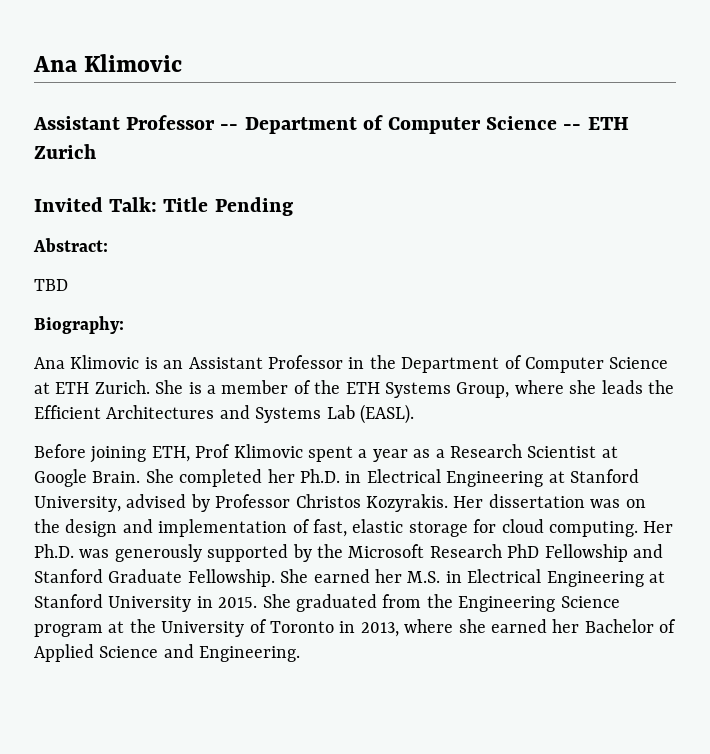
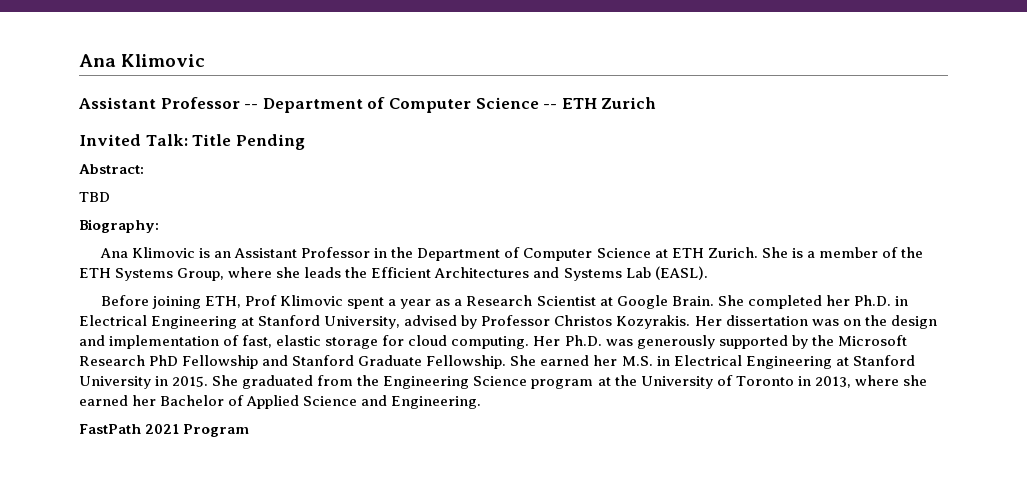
(301, 654) none -> [79,424,250,437] // FastPath 2021 Program

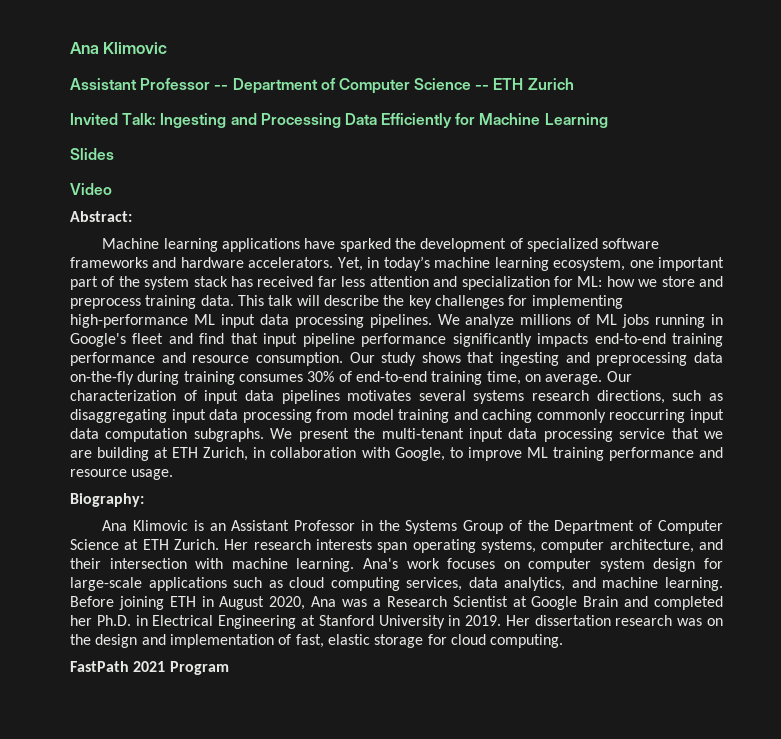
[192,134,305,150] [79,164,144,174] [79,192,110,202] Title Pending // Abstract: // TBD -> [160,113,608,128] [70,148,114,160] [70,183,112,195] [70,211,132,222] [102,238,660,252] [70,256,724,271] [70,276,723,290] [70,295,623,309] [70,314,723,328] [70,333,723,347] [70,352,723,366] [70,371,632,385] [70,390,723,404] [70,409,724,423] [70,428,724,442] [70,447,723,461] [70,469,174,480] Ingesting and Processing Data Efficiently for Machine Learning // Slides // Video // Abstract: // Machine learning applications have sparked the development of specialized software frameworks and hardware accelerators. Yet, in today’s machine learning ecosystem, one important part of the system stack has received far less attention and specialization for ML: how we store and preprocess training data. This talk will describe the key challenges for implementing high-performance ML input data processing pipelines. We analyze millions of ML jobs running in Google's fleet and find that input pipeline performance significantly impacts end-to-end training performance and resource consumption. Our study shows that ingesting and preprocessing data on-the-fly during training consumes 30% of end-to-end training time, on average. Our characterization of input data pipelines motivates several systems research directions, such as disaggregating input data processing from model training and caching commonly reoccurring input data computation subgraphs. We present the multi-tenant input data processing service that we are building at ETH Zurich, in collaboration with Google, to improve ML training performance and resource usage.
(414, 252) none -> [405,520,549,534] Systems Group of the
[761,247,923,258] [79,266,708,281] [100,295,451,309] She is a member of the ETH Systems Group, where she leads the Efficient Architectures and Systems Lab (EASL). // Before joining ETH, Prof Klimovic spent a year as -> [224,539,723,553] [70,558,724,572] [70,577,723,591] [70,596,368,610] Her research interests span operating systems, computer architecture, and their intersection with machine learning. Ana's work focuses on computer system design for large-scale applications such as cloud computing services, data analytics, and machine learning. Before joining ETH in August 2020, Ana was
[671,295,744,306] Brain. She -> [583,596,649,607] Brain and
[324,315,691,329] University, advised by Professor Christos Kozyrakis. -> [378,615,502,629] University in 2019.
(808, 320) none -> [615,615,673,626] research
[533,335,907,349] [79,355,915,369] [79,375,927,389] [79,395,482,409] Her Ph.D. was generously supported by the Microsoft Research PhD Fellowship and Stanford Graduate Fellowship. She earned her M.S. in Electrical Engineering at Stanford University in 2015. She graduated from the Engineering Science program at the University of Toronto in 2013, where she earned her Bachelor of Applied Science and Engineering. -> (564, 641) none

